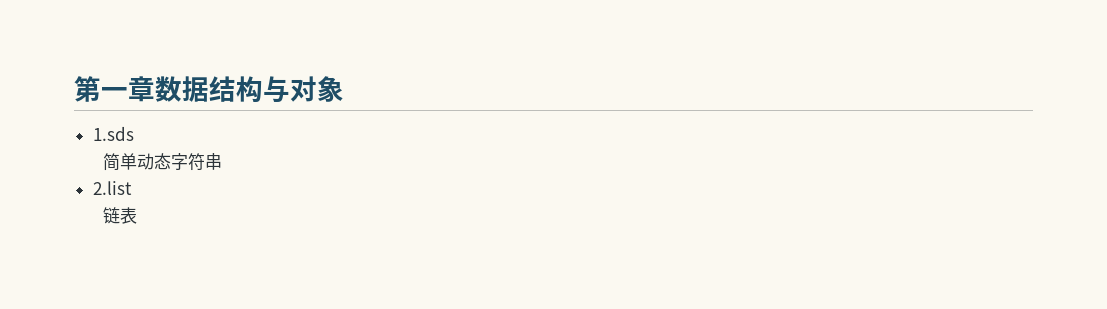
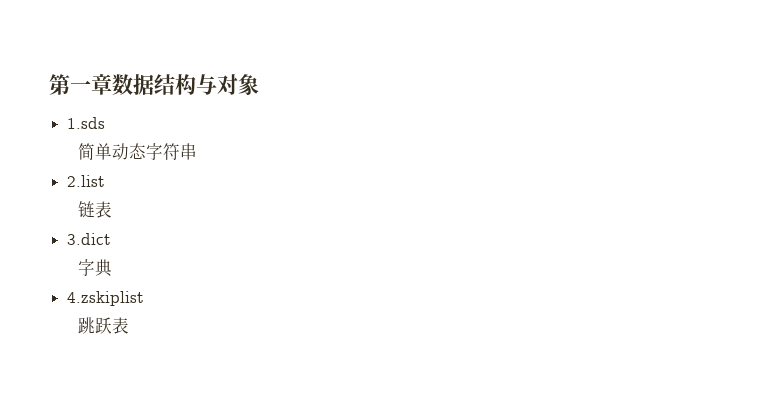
(137, 215) none -> [67,233,112,245] [77,259,113,277] [67,291,145,306] [77,317,129,334] // 3.dict // 字典 // 4.zskiplist // 跳跃表

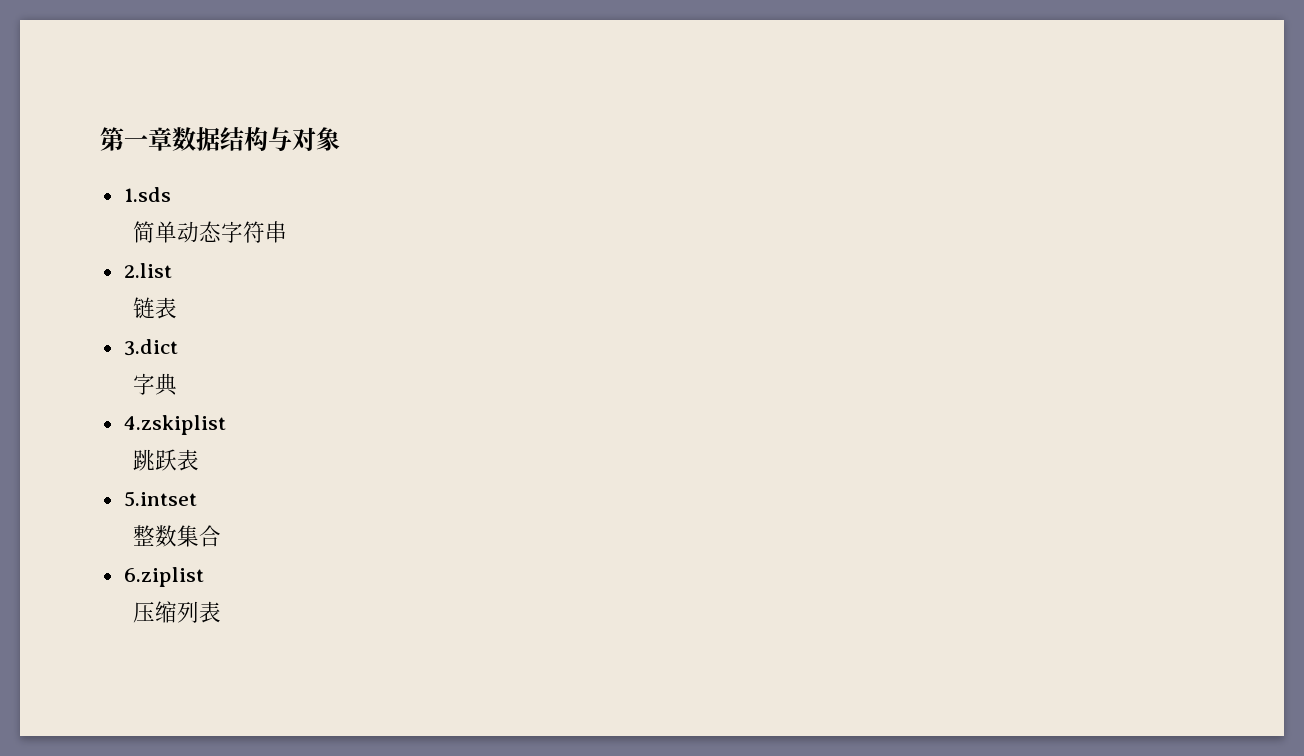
(129, 325) none -> [123,491,197,507] [132,525,221,547] [123,567,204,587] [132,601,221,623] // 5.intset // 整数集合 // 6.ziplist // 压缩列表

